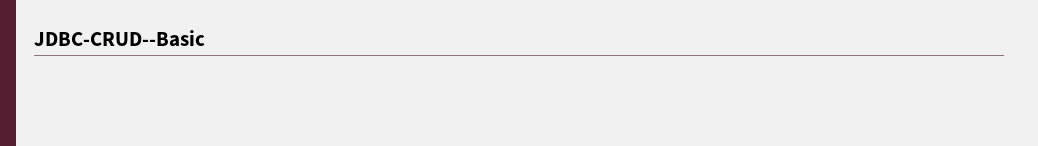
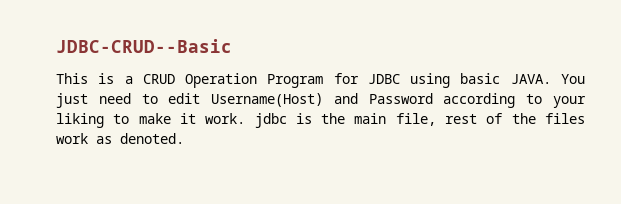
(205, 38) none -> [56,73,585,88] [56,93,586,108] [56,113,586,128] [56,133,184,144] // This is a CRUD Operation Program for JDBC using basic JAVA. You just need to edit Username(Host) and Password according to your liking to make it work. jdbc is the main file, rest of the files work as denoted.

